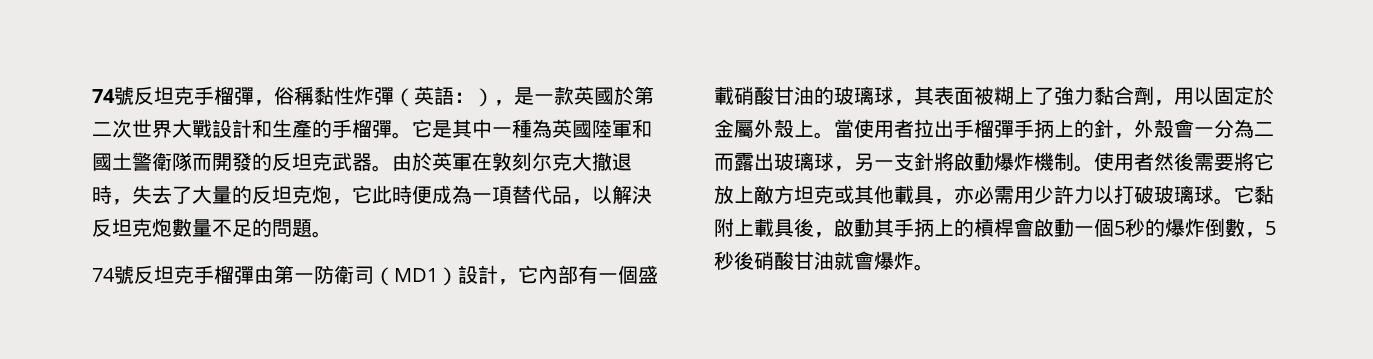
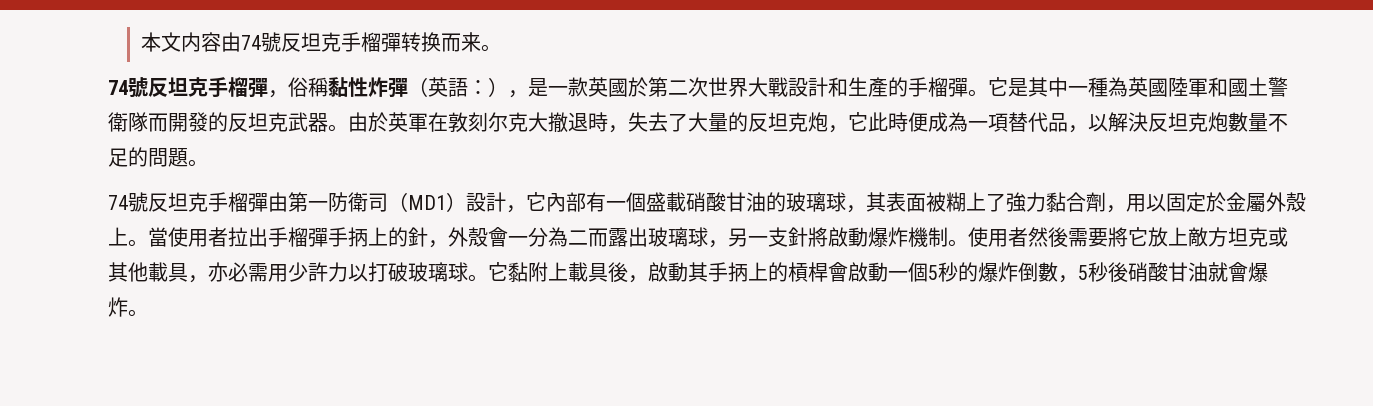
(92, 96) none -> [141,32,502,52] 本文内容由74號反坦克手榴彈转换而来。 //

